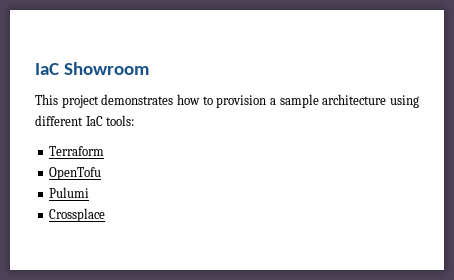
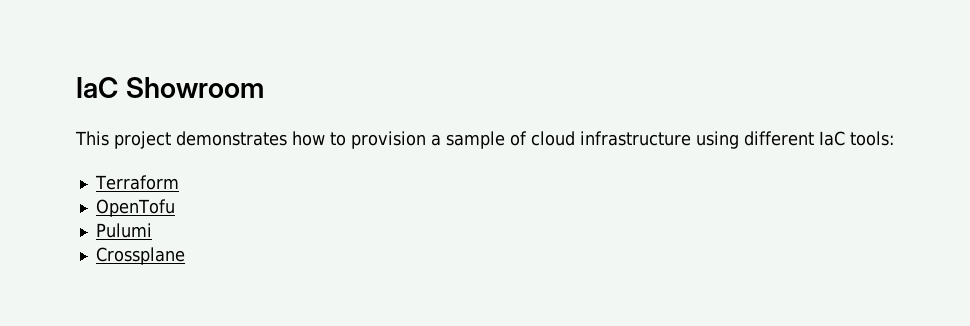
[322,94,387,105] architecture -> [510,131,691,146] of cloud infrastructure
[49,208,106,222] Crossplace -> [95,247,185,265] Crossplane

